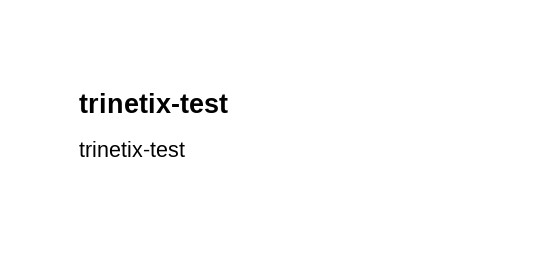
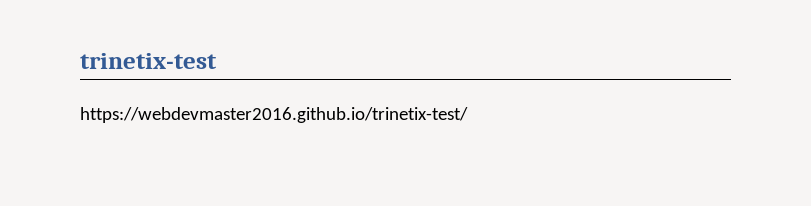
[79,141,185,157] trinetix-test -> [80,107,468,123] https://webdevmaster2016.github.io/trinetix-test/

